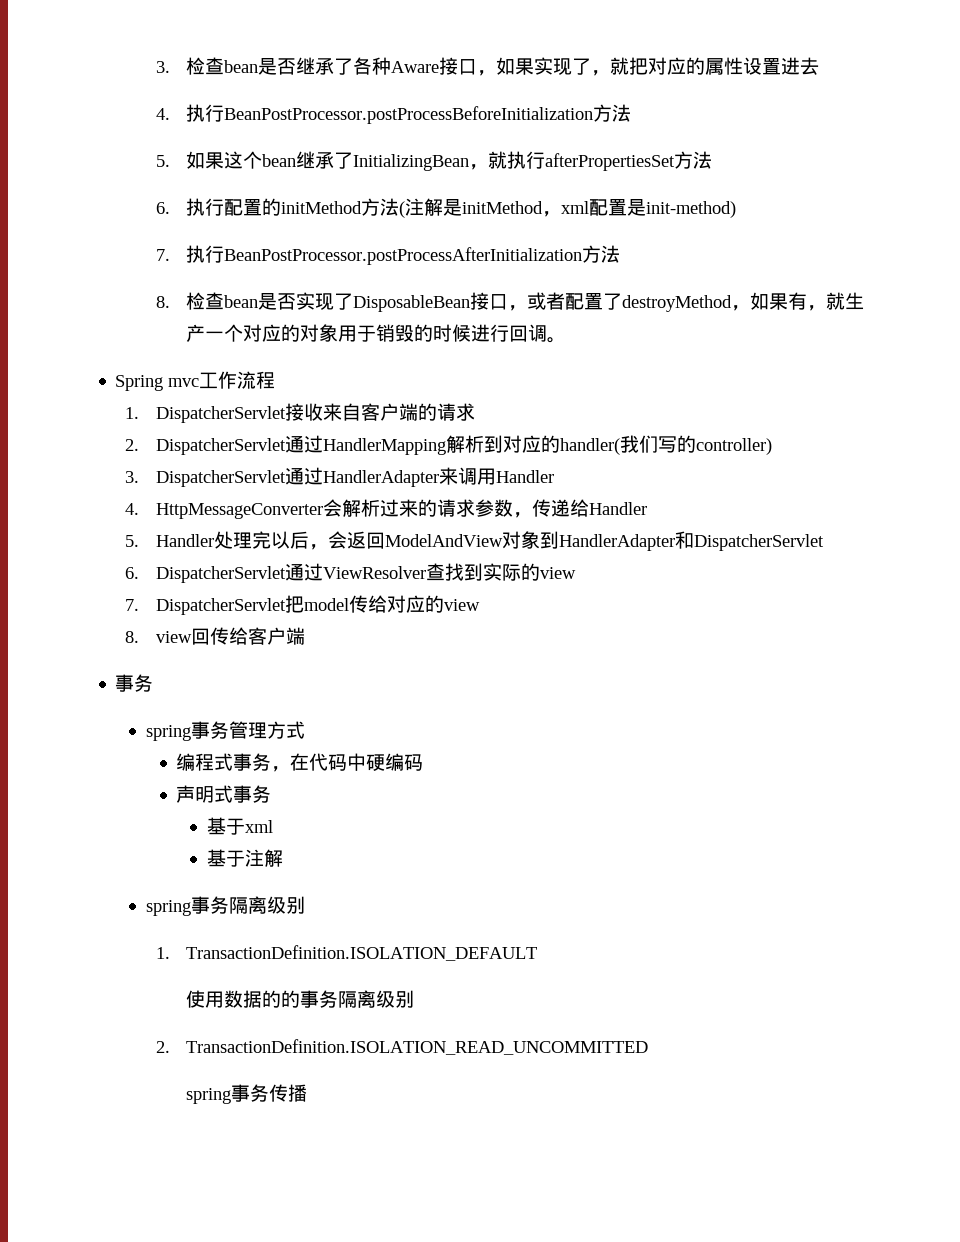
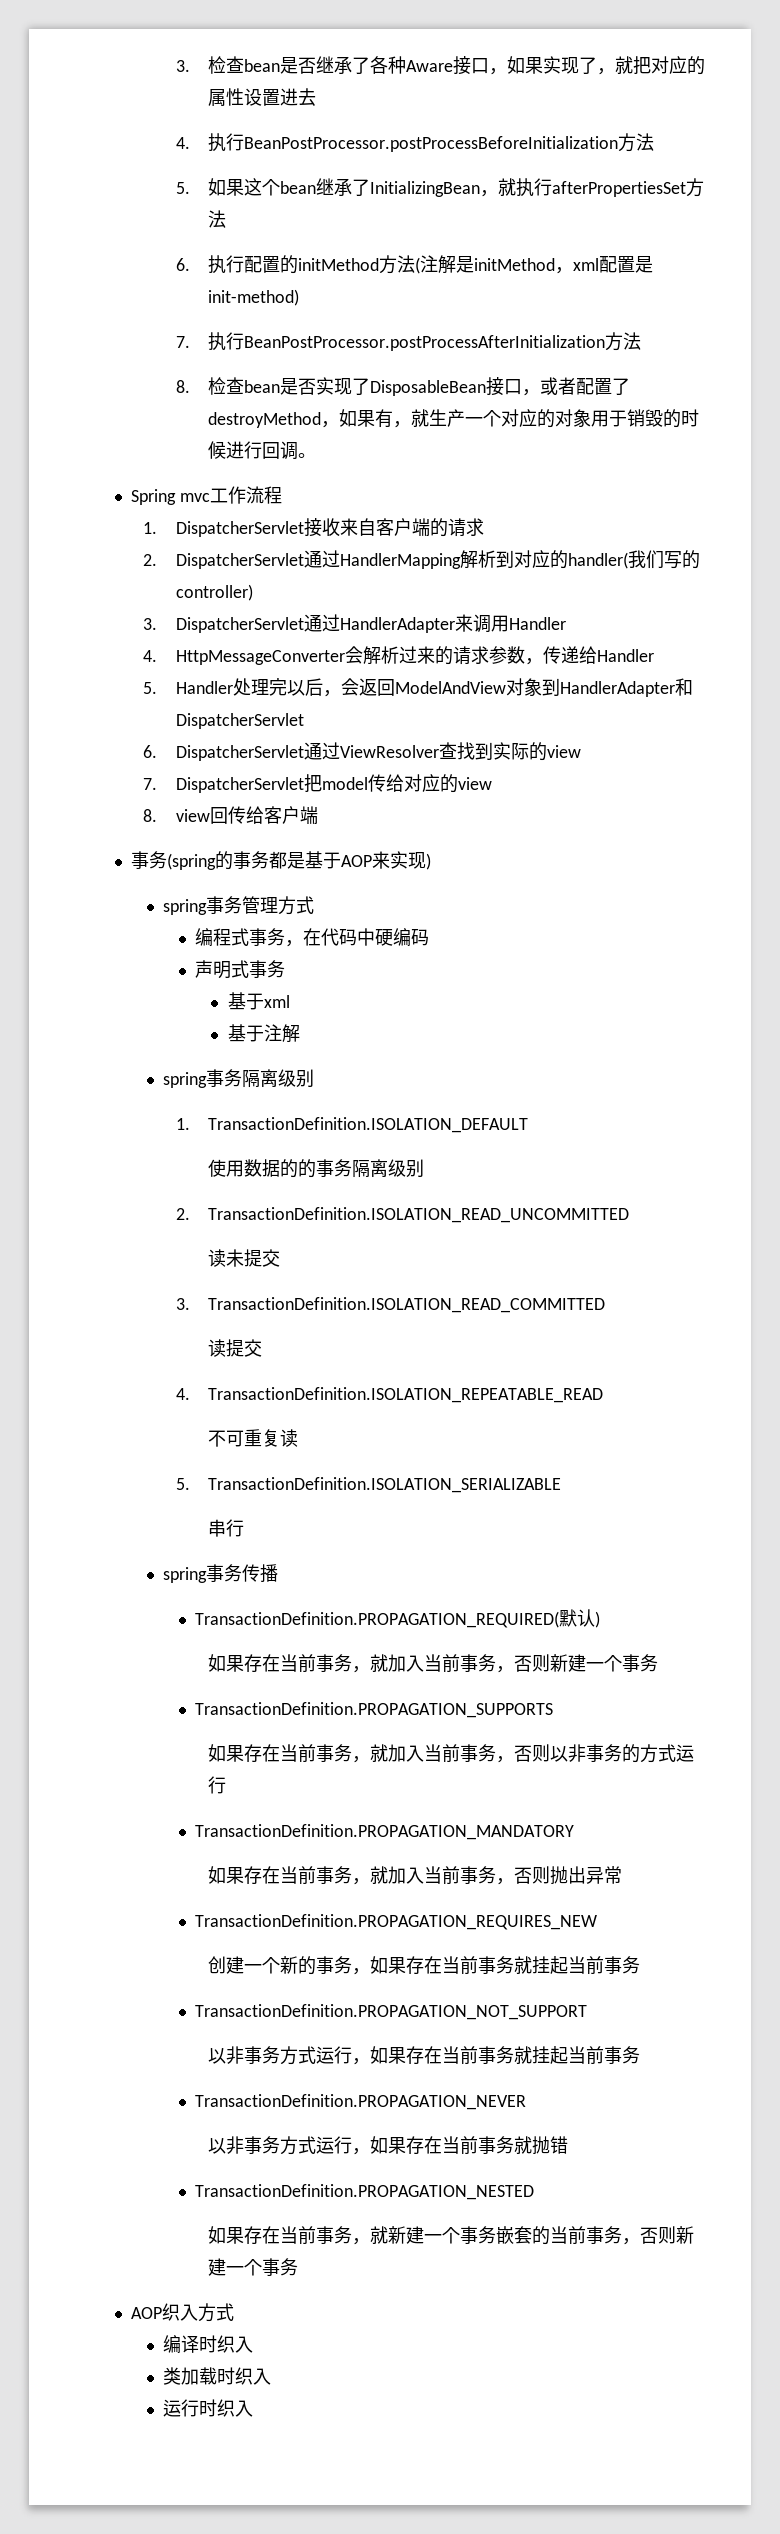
(154, 683) none -> [166,851,431,870] (spring的事务都是基于AOP来实现)
[186,1084,308,1104] spring事务传播 -> [207,1249,280,1267] [175,1297,605,1313] [207,1339,262,1357] [175,1387,603,1403] [207,1429,298,1447] [175,1477,561,1493] [207,1519,244,1537] [163,1564,279,1583] [195,1609,601,1628] [207,1654,658,1673] [195,1702,554,1718] [207,1744,694,1763] [207,1776,226,1794] [195,1824,575,1840] [207,1866,622,1885] [195,1914,598,1930] [207,1956,640,1975] [195,2004,588,2020] [207,2046,640,2065] [195,2094,527,2110] [207,2136,568,2155] [195,2184,535,2200] [207,2226,694,2245] [207,2258,298,2276] [130,2303,234,2322] [163,2335,254,2353] [163,2367,272,2385] [163,2399,254,2417] 读未提交 // 3. TransactionDefinition.ISOLATION_READ_COMMITTED // 读提交 // 4. TransactionDefinition.ISOLATION_REPEATABLE_READ // 不可重复读 // 5. TransactionDefinition.ISOLATION_SERIALIZABLE // 串行 // spring事务传播 // TransactionDefinition.PROPAGATION_REQUIRED(默认) // 如果存在当前事务，就加入当前事务，否则新建一个事务 // TransactionDefinition.PROPAGATION_SUPPORTS // 如果存在当前事务，就加入当前事务，否则以非事务的方式运行 // TransactionDefinition.PROPAGATION_MANDATORY // 如果存在当前事务，就加入当前事务，否则抛出异常 // TransactionDefinition.PROPAGATION_REQUIRES_NEW // 创建一个新的事务，如果存在当前事务就挂起当前事务 // TransactionDefinition.PROPAGATION_NOT_SUPPORT // 以非事务方式运行，如果存在当前事务就挂起当前事务 // TransactionDefinition.PROPAGATION_NEVER // 以非事务方式运行，如果存在当前事务就抛错 // TransactionDefinition.PROPAGATION_NESTED // 如果存在当前事务，就新建一个事务嵌套的当前事务，否则新建一个事务 // AOP织入方式 // 编译时织入 // 类加载时织入 // 运行时织入

